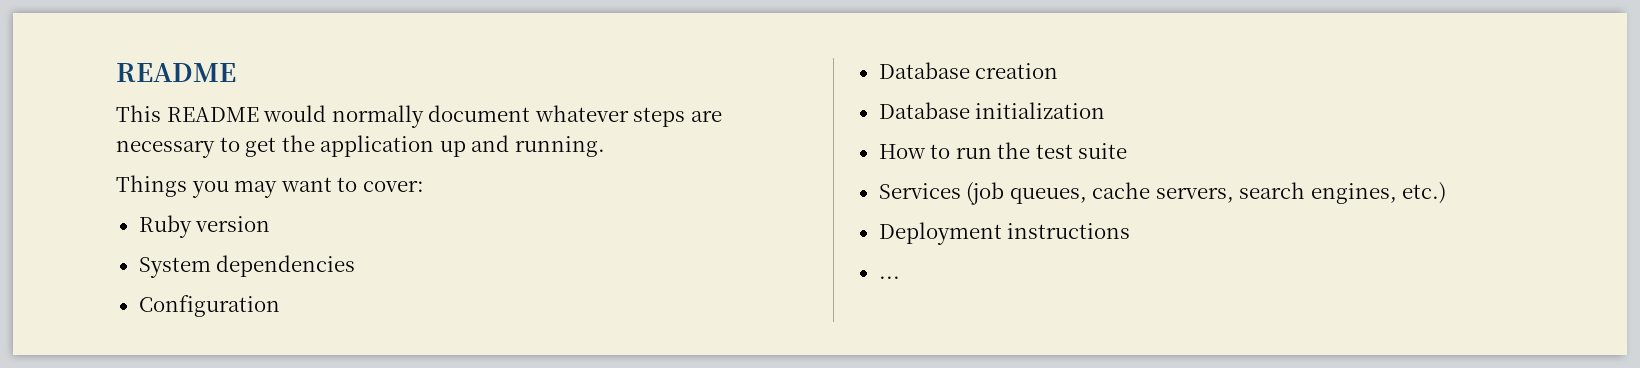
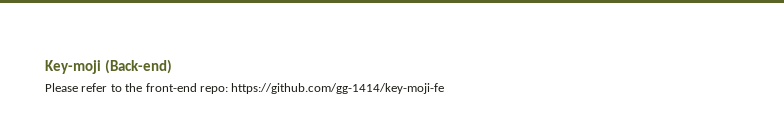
[116,63,236,82] [116,105,722,128] [116,135,605,158] [116,175,424,198] [138,215,271,238] [138,255,356,278] [138,295,280,317] [878,62,1059,79] [878,102,1106,119] [878,142,1128,159] [878,182,1447,205] [878,222,1131,245] [878,276,900,279] README // This README would normally document whatever steps are necessary to get the application up and running. // Things you may want to cover: // Ruby version // System dependencies // Configuration // Database creation // Database initialization // How to run the test suite // Services (job queues, cache servers, search engines, etc.) // Deployment instructions // ... -> [45,59,172,74] [45,83,445,94] Key-moji (Back-end) // Please refer to the front-end repo: https://github.com/gg-1414/key-moji-fe

